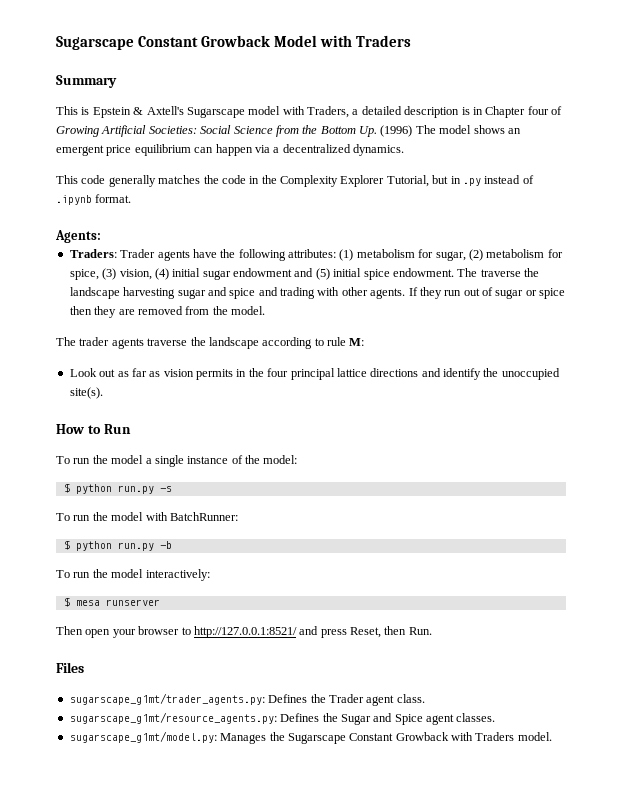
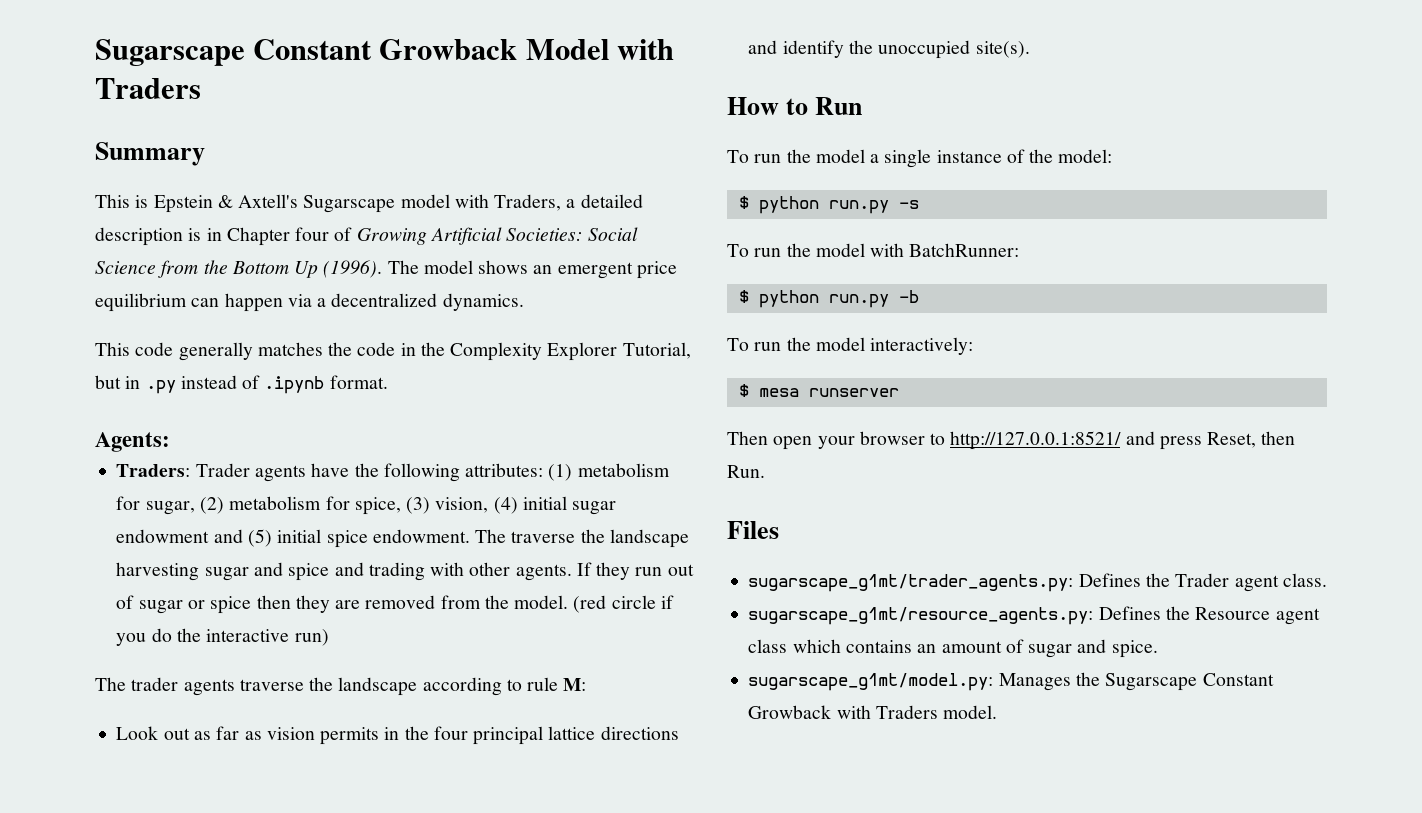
[359,125,413,137] Up. (1996) -> [294,260,383,278] Up (1996).
(265, 310) none -> [573,595,674,613] [116,628,329,646] (red circle if you do the interactive run)
[340,713,496,725] Sugar and Spice agent classes. -> [1195,607,1320,625] [748,639,1158,658] Resource agent class which contains an amount of sugar and spice.

